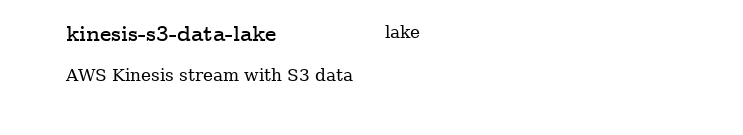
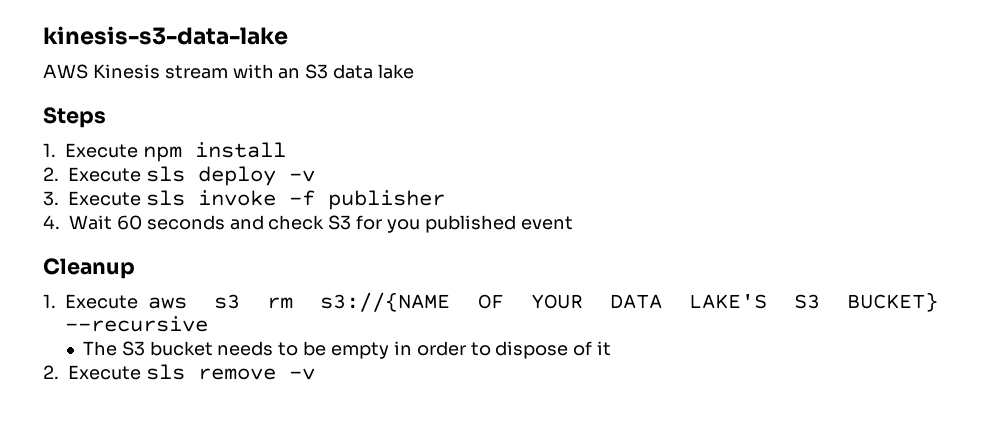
(282, 74) none -> [278,68,301,79] an
(420, 31) none -> [43,107,106,128] [43,142,286,162] [43,166,315,186] [43,190,445,210] [43,215,573,233] [43,258,135,279] [43,292,939,312] [65,316,208,332] [82,341,612,359] [43,364,315,380] // Steps // 1. Execute npm install // 2. Execute sls deploy -v // 3. Execute sls invoke -f publisher // 4. Wait 60 seconds and check S3 for you published event // Cleanup // 1. Execute aws s3 rm s3://{NAME OF YOUR DATA LAKE'S S3 BUCKET} --recursive // The S3 bucket needs to be empty in order to dispose of it // 2. Execute sls remove -v

